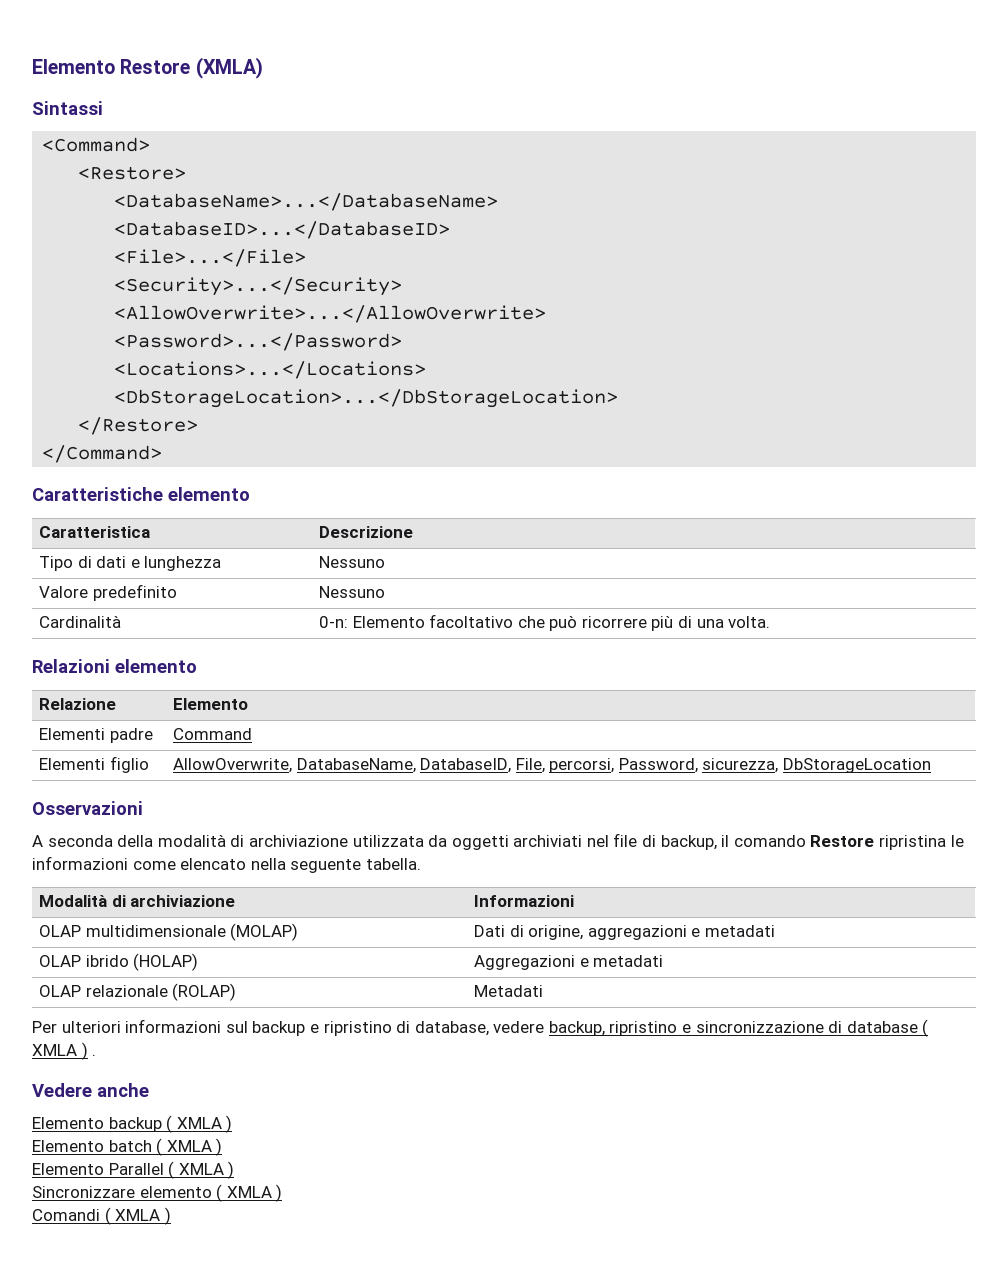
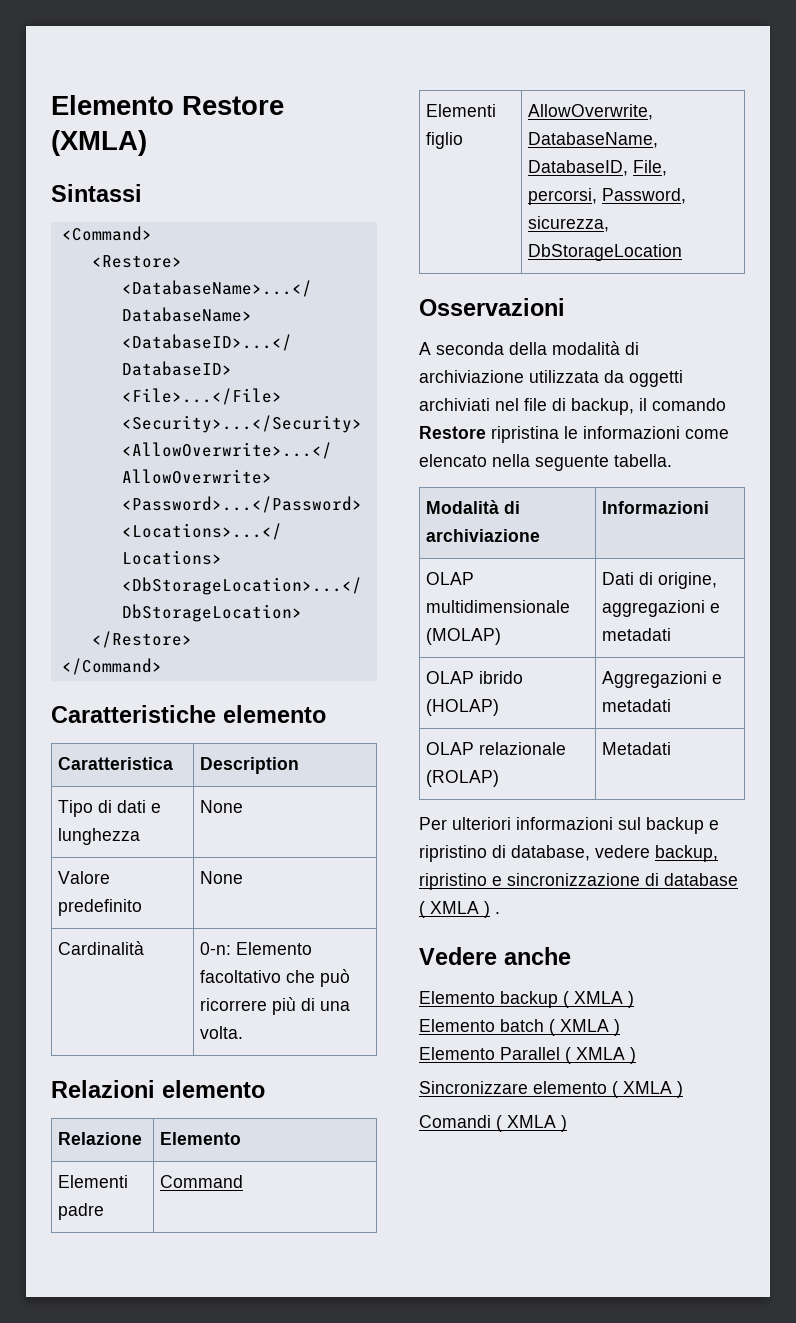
[318,526,413,538] Descrizione -> [200,757,300,774] Description
[318,556,385,568] | Nessuno -> [200,800,244,813] | None
[318,586,385,598] | Nessuno -> [200,871,244,884] | None

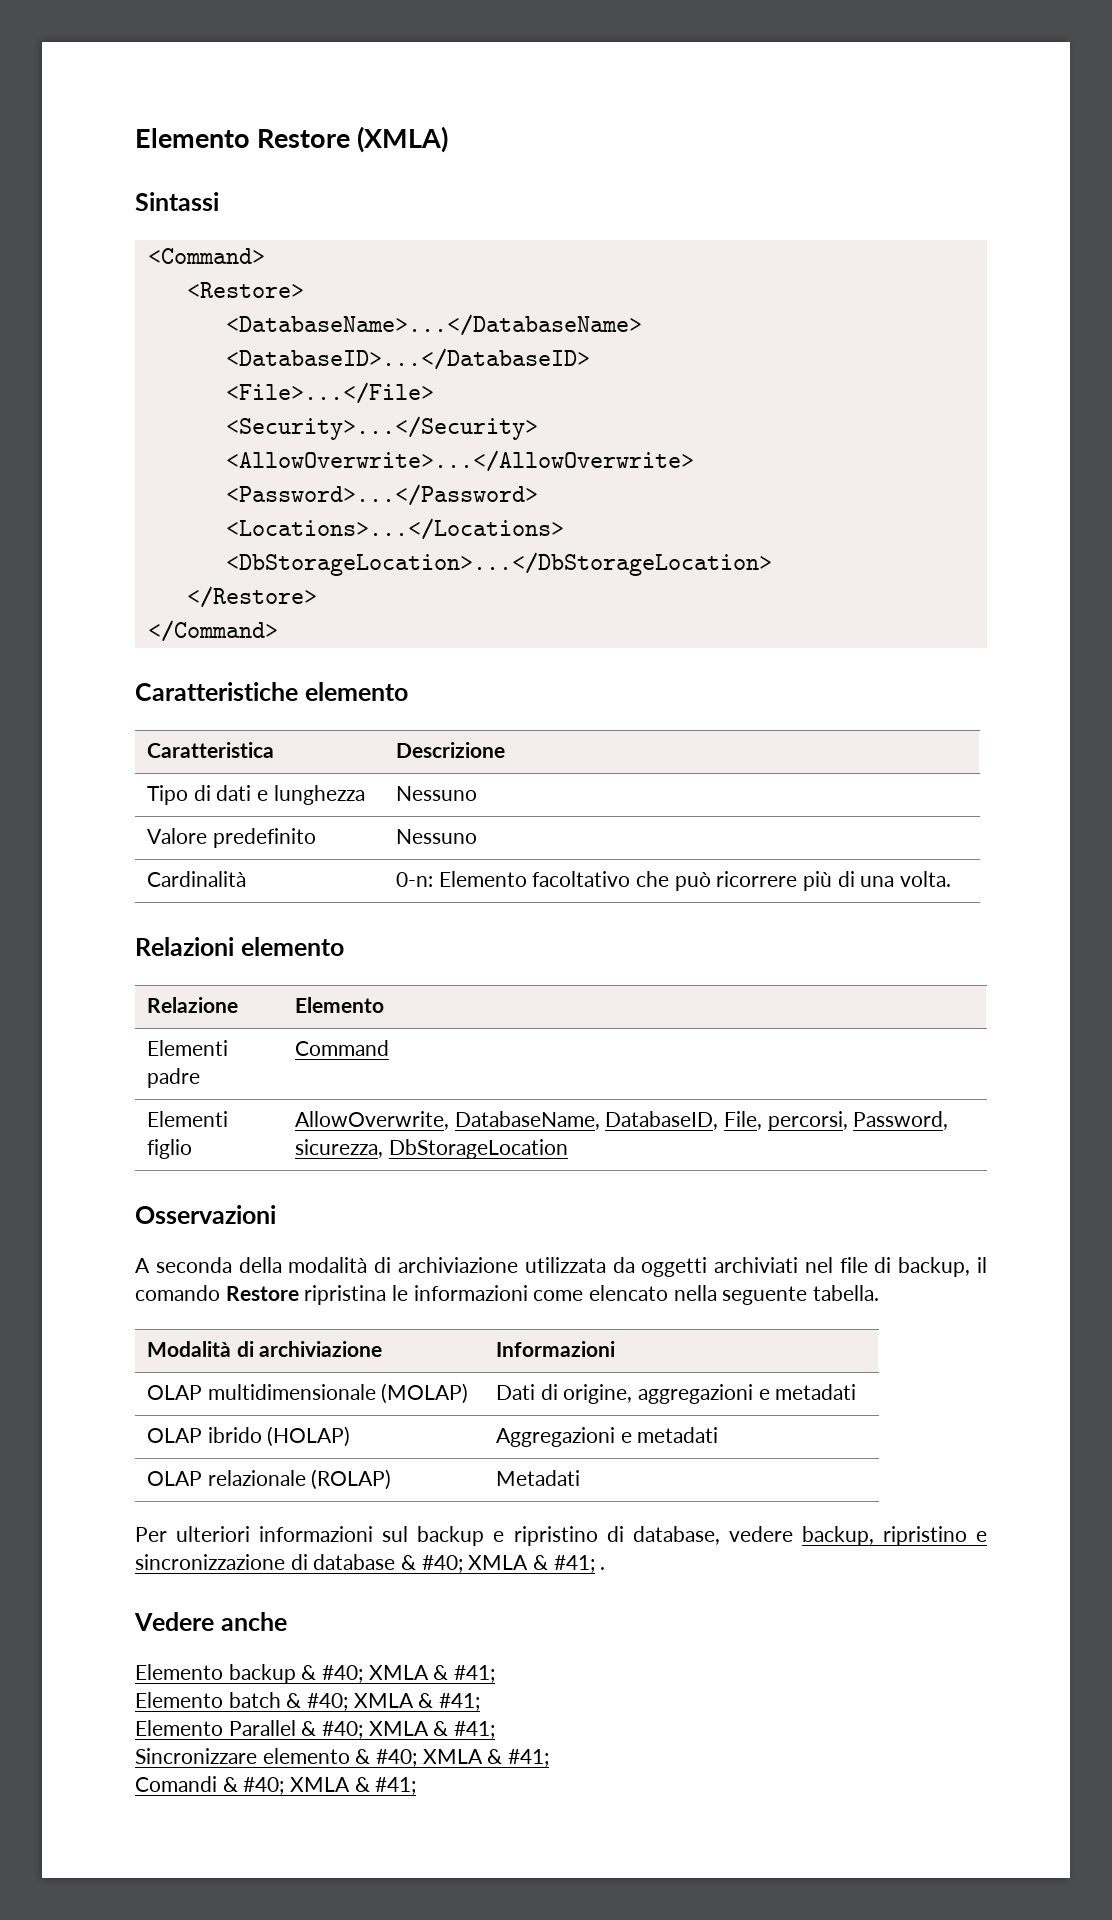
[200,757,300,774] Description -> [396,742,506,758] Descrizione
[200,800,244,813] | None -> [396,786,478,801] | Nessuno
[200,871,244,884] | None -> [396,829,478,844] | Nessuno
[419,901,490,918] ( XMLA ) -> [401,1555,595,1573] & #40; XMLA & #41;
[563,991,634,1008] [419,1019,620,1036] [419,1047,636,1064] [419,1081,683,1098] [419,1115,567,1132] ( XMLA ) // Elemento batch ( XMLA ) // Elemento Parallel ( XMLA ) // Sincronizzare elemento ( XMLA ) // Comandi ( XMLA ) -> [301,1665,496,1683] [135,1692,481,1711] [135,1720,496,1739] [135,1748,550,1767] [135,1776,417,1795] & #40; XMLA & #41; // Elemento batch & #40; XMLA & #41; // Elemento Parallel & #40; XMLA & #41; // Sincronizzare elemento & #40; XMLA & #41; // Comandi & #40; XMLA & #41;

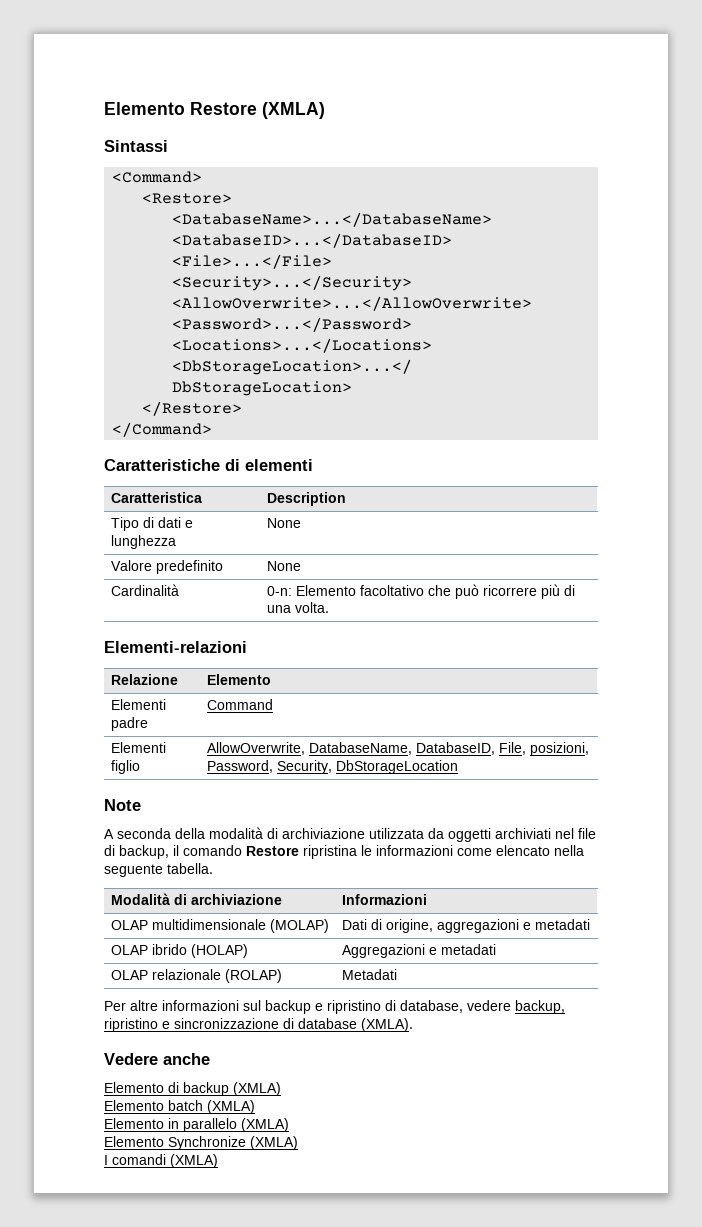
[304,682,408,701] elemento -> [225,459,313,471] di elementi
[396,742,506,758] Descrizione -> [266,492,346,506] Description
[396,786,478,801] | Nessuno -> [266,518,301,528] | None
[396,829,478,844] | Nessuno -> [266,561,301,571] | None
[135,937,344,956] Relazioni elemento -> [104,641,247,653] Elementi-relazioni
[767,1111,949,1131] [295,1139,384,1158] percorsi, Password, sicurezza, -> [529,742,589,756] [206,760,332,774] posizioni, Password, Security,
[135,1205,276,1224] Osservazioni -> [104,799,141,811] Note
[176,1526,251,1542] ulteriori -> [130,1000,158,1011] altre
[401,1555,606,1573] [134,1612,287,1631] [135,1664,496,1684] [135,1692,481,1711] [135,1720,496,1739] [135,1748,550,1767] [135,1776,417,1795] & #40; XMLA & #41; . // Vedere anche // Elemento backup & #40; XMLA & #41; // Elemento batch & #40; XMLA & #41; // Elemento Parallel & #40; XMLA & #41; // Sincronizzare elemento & #40; XMLA & #41; // Comandi & #40; XMLA & #41; -> [361,1018,413,1032] [104,1053,210,1065] [104,1082,281,1096] [104,1100,255,1114] [104,1118,289,1132] [104,1136,298,1150] [104,1154,218,1168] (XMLA). // Vedere anche // Elemento di backup (XMLA) // Elemento batch (XMLA) // Elemento in parallelo (XMLA) // Elemento Synchronize (XMLA) // I comandi (XMLA)

